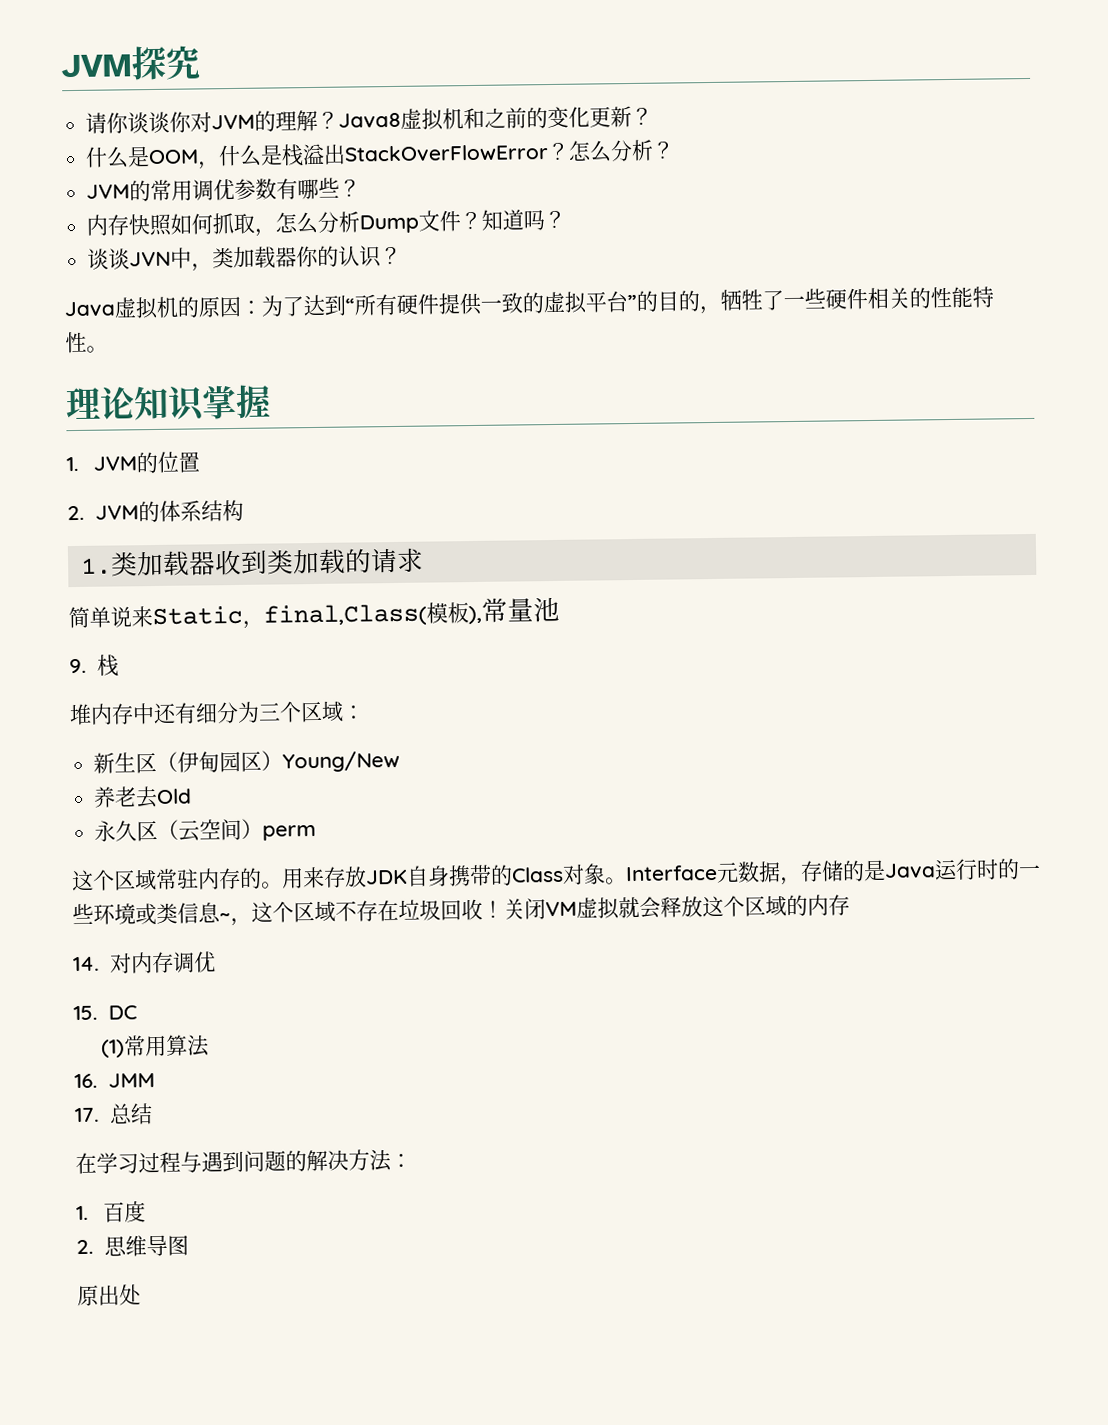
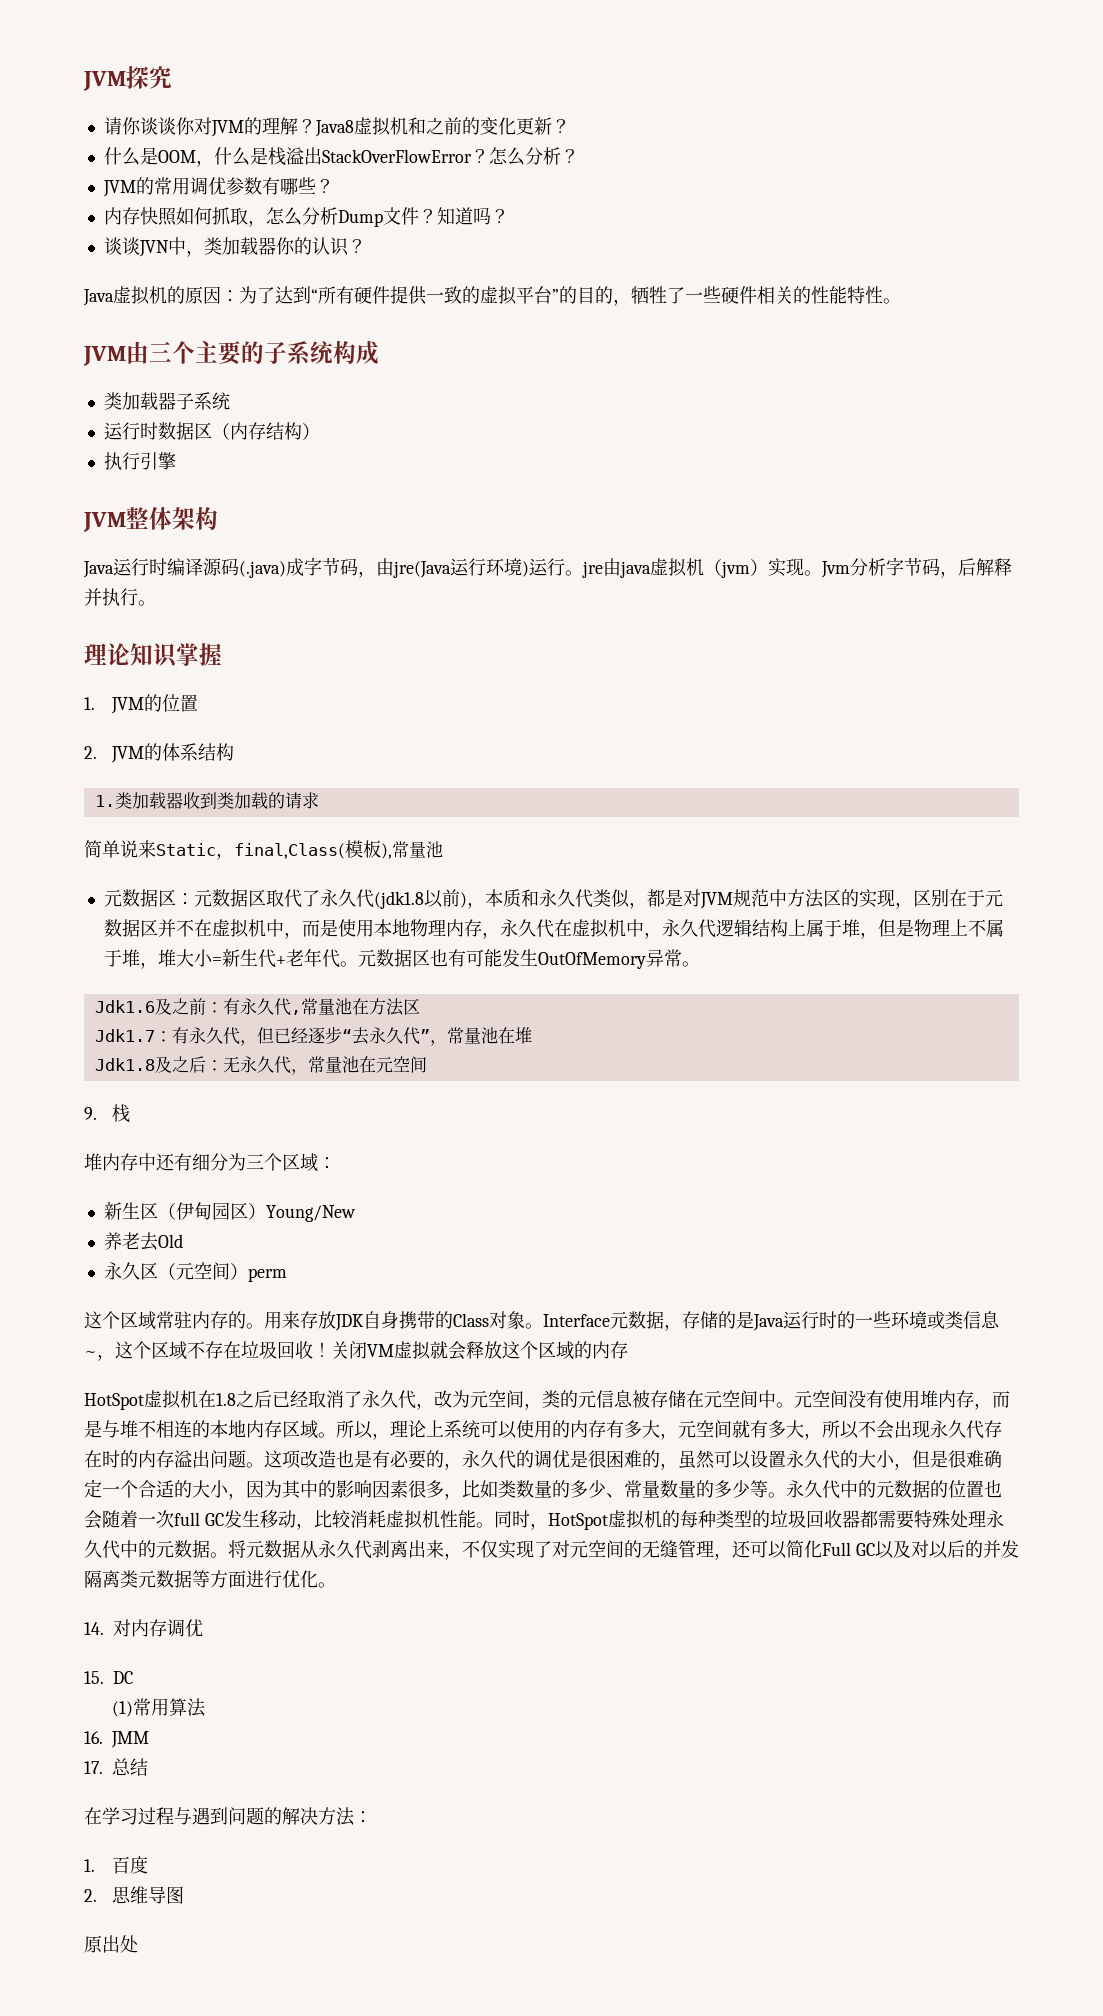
(108, 349) none -> [83,341,379,366] [103,392,230,410] [103,422,320,440] [103,452,176,470] [83,507,218,532] [83,557,1012,578] [84,588,156,606] // JVM由三个主要的子系统构成 // 类加载器子系统 // 运行时数据区（内存结构） // 执行引擎 // JVM整体架构 // Java运行时编译源码(.java)成字节码，由jre(Java运行环境)运行。jre由java虚拟机（jvm）实现。Jvm分析字节码，后解释并执行。
(560, 609) none -> [103,889,1003,909] [103,919,1004,939] [103,948,700,969] [94,998,420,1016] [94,1026,532,1046] [94,1056,427,1075] // 元数据区：元数据区取代了永久代(jdk1.8以前)，本质和永久代类似，都是对JVM规范中方法区的实现，区别在于元数据区并不在虚拟机中，而是使用本地物理内存，永久代在虚拟机中，永久代逻辑结构上属于堆，但是物理上不属于堆，堆大小=新生代+老年代。元数据区也有可能发生OutOfMemory异常。 // Jdk1.6及之前：有永久代,常量池在方法区 // Jdk1.7：有永久代，但已经逐步“去永久代”，常量池在堆 // Jdk1.8及之后：无永久代，常量池在元空间
[178,820,201,842] 云 -> [175,1262,194,1280] 元
(850, 905) none -> [84,1390,1010,1410] [84,1420,1002,1440] [84,1450,1002,1470] [84,1479,1002,1500] [84,1510,1004,1530] [84,1540,1019,1560] [84,1570,336,1588] // HotSpot虚拟机在1.8之后已经取消了永久代，改为元空间，类的元信息被存储在元空间中。元空间没有使用堆内存，而是与堆不相连的本地内存区域。所以，理论上系统可以使用的内存有多大，元空间就有多大，所以不会出现永久代存在时的内存溢出问题。这项改造也是有必要的，永久代的调优是很困难的，虽然可以设置永久代的大小，但是很难确定一个合适的大小，因为其中的影响因素很多，比如类数量的多少、常量数量的多少等。永久代中的元数据的位置也会随着一次full GC发生移动，比较消耗虚拟机性能。同时，HotSpot虚拟机的每种类型的垃圾回收器都需要特殊处理永久代中的元数据。将元数据从永久代剥离出来，不仅实现了对元空间的无缝管理，还可以简化Full GC以及对以后的并发隔离类元数据等方面进行优化。

